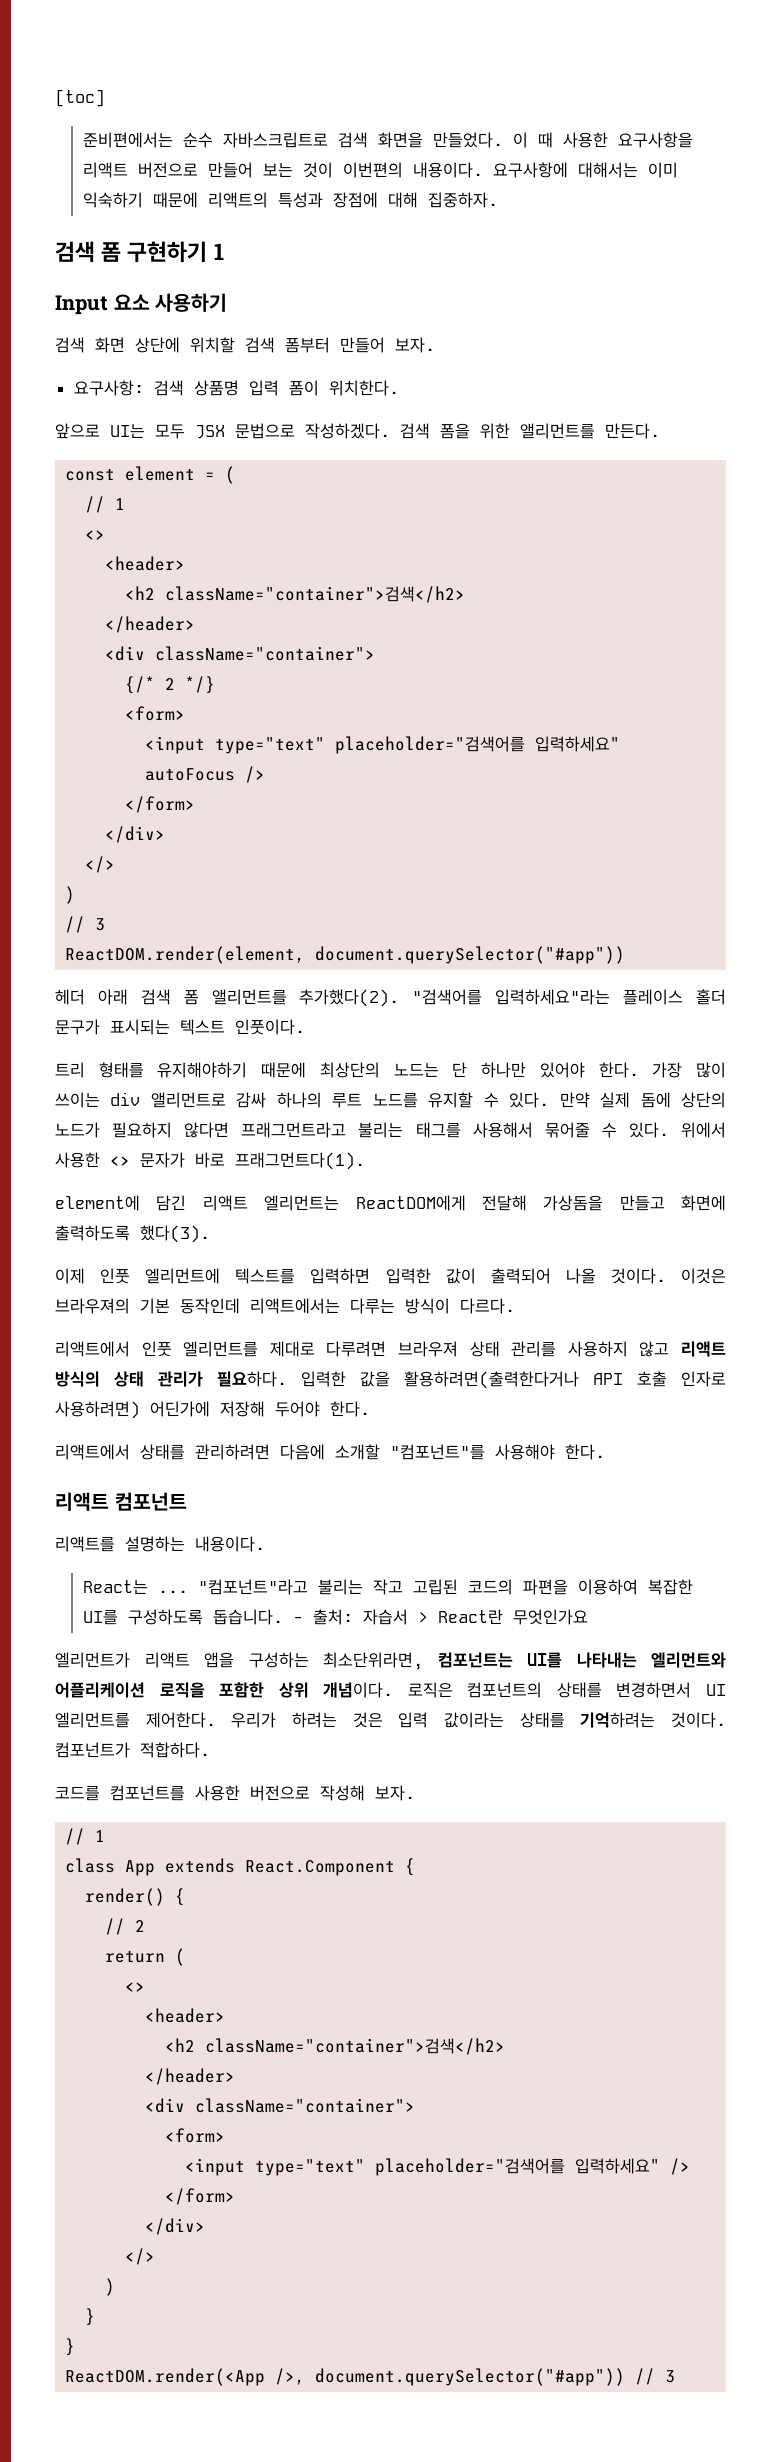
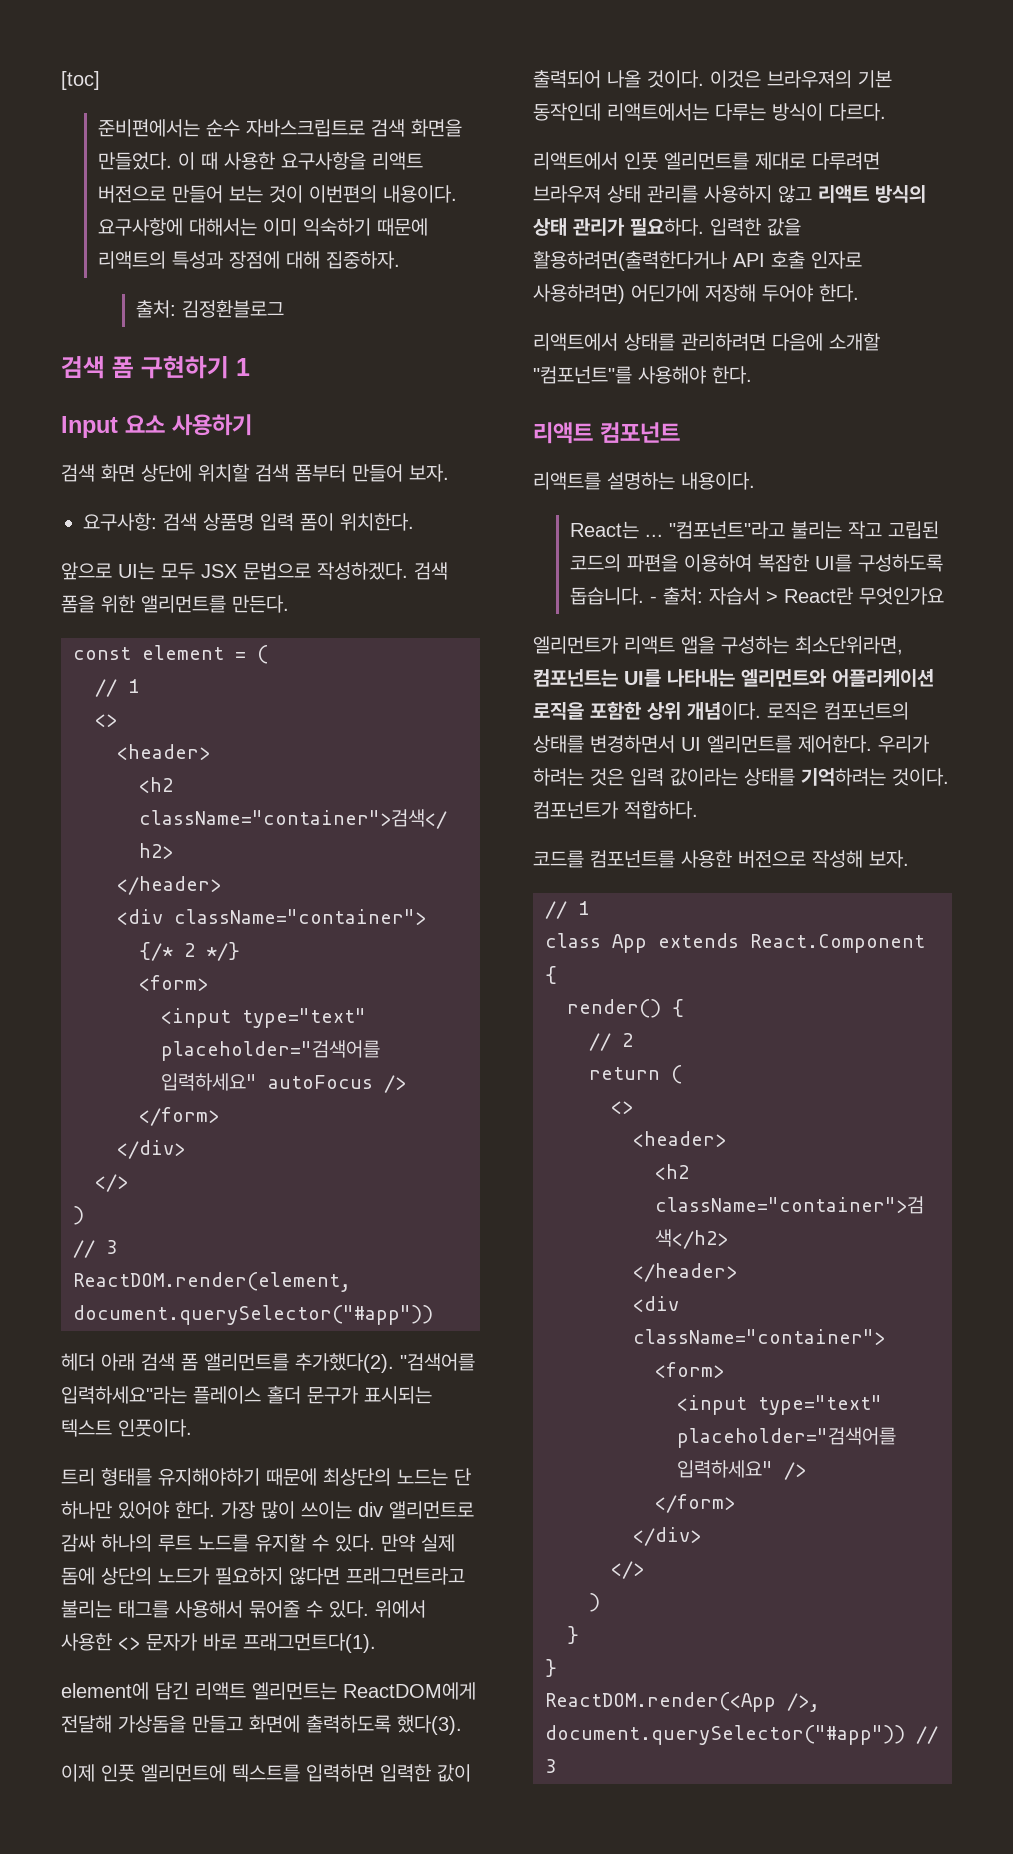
(498, 200) none -> [135,300,284,318] // 출처: 김정환블로그

